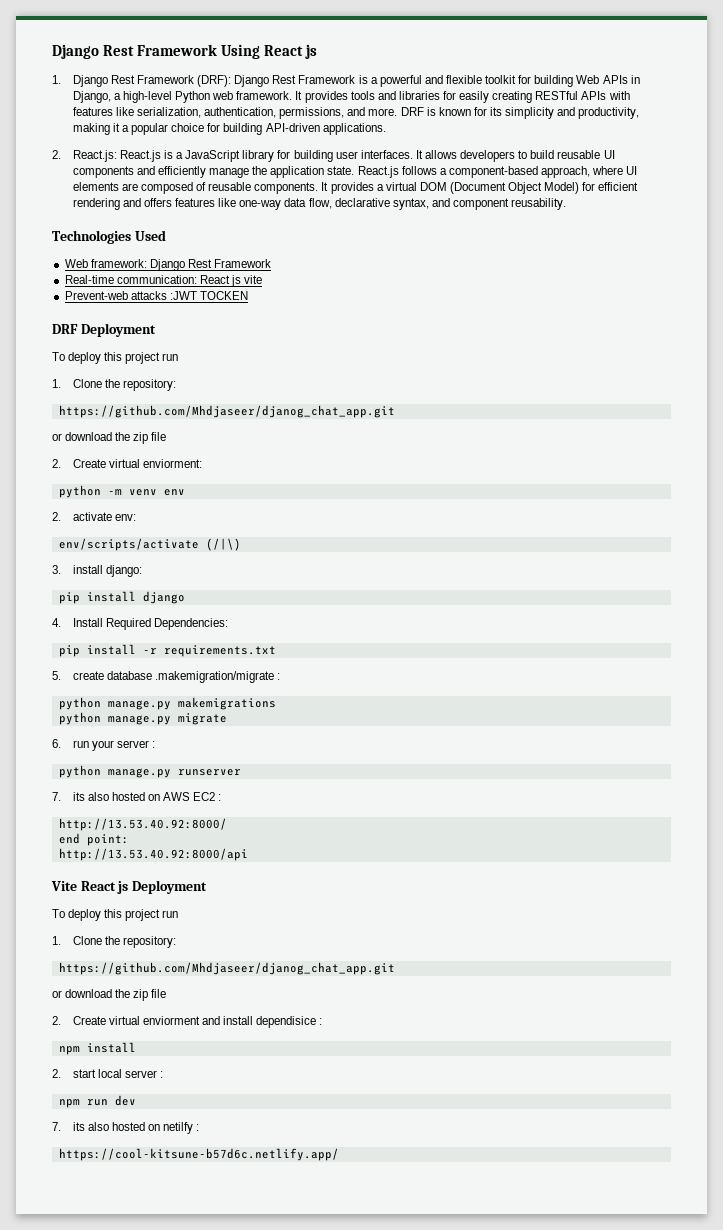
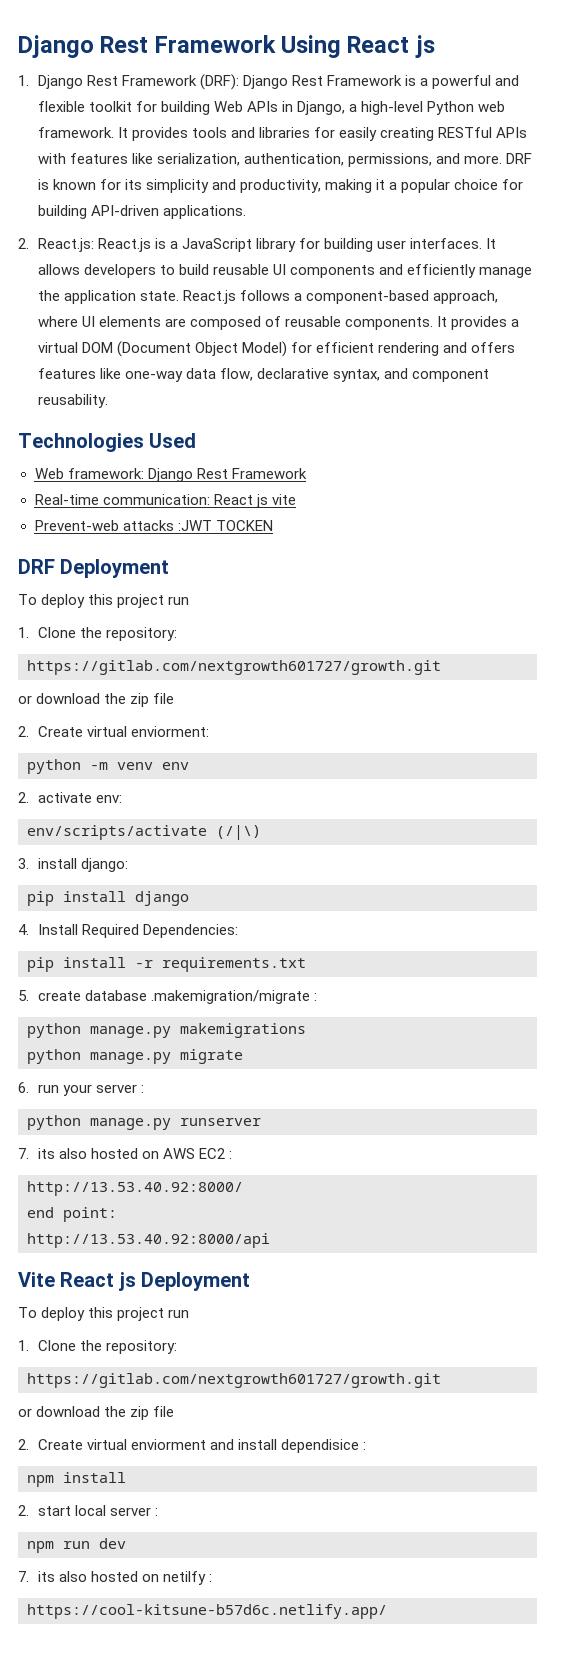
[58,405,395,418] https://github.com/Mhdjaseer/djanog_chat_app.git -> [27,660,441,675] https://gitlab.com/nextgrowth601727/growth.git
[58,962,395,975] https://github.com/Mhdjaseer/djanog_chat_app.git -> [27,1373,441,1388] https://gitlab.com/nextgrowth601727/growth.git

